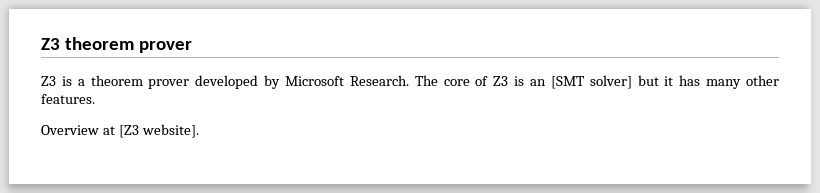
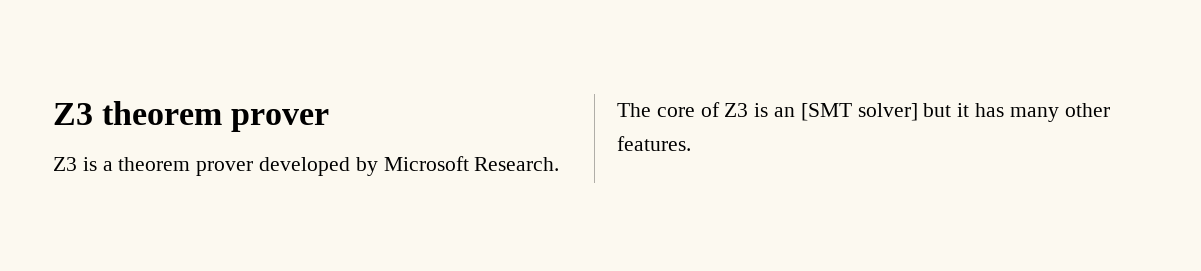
[41,124,199,138] // Overview at [Z3 website]. -> (691, 143) none

